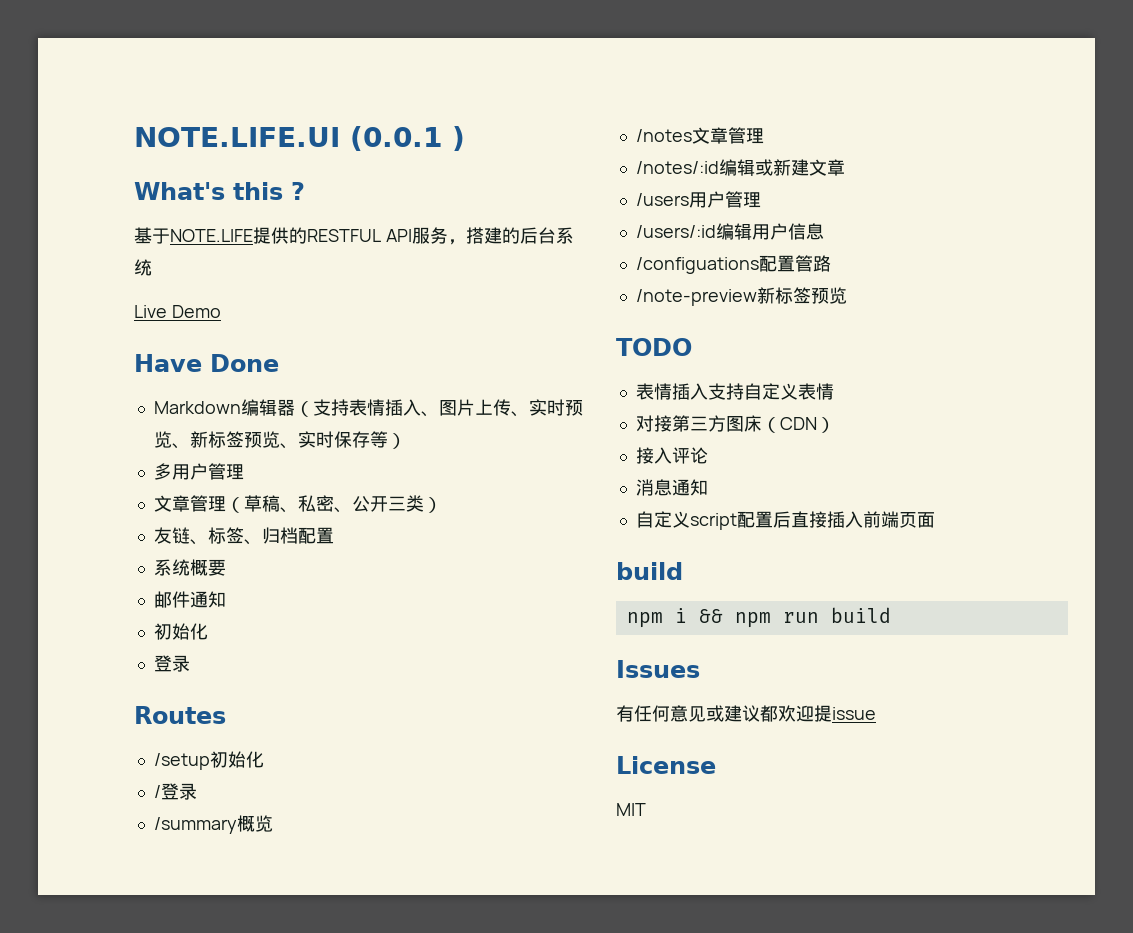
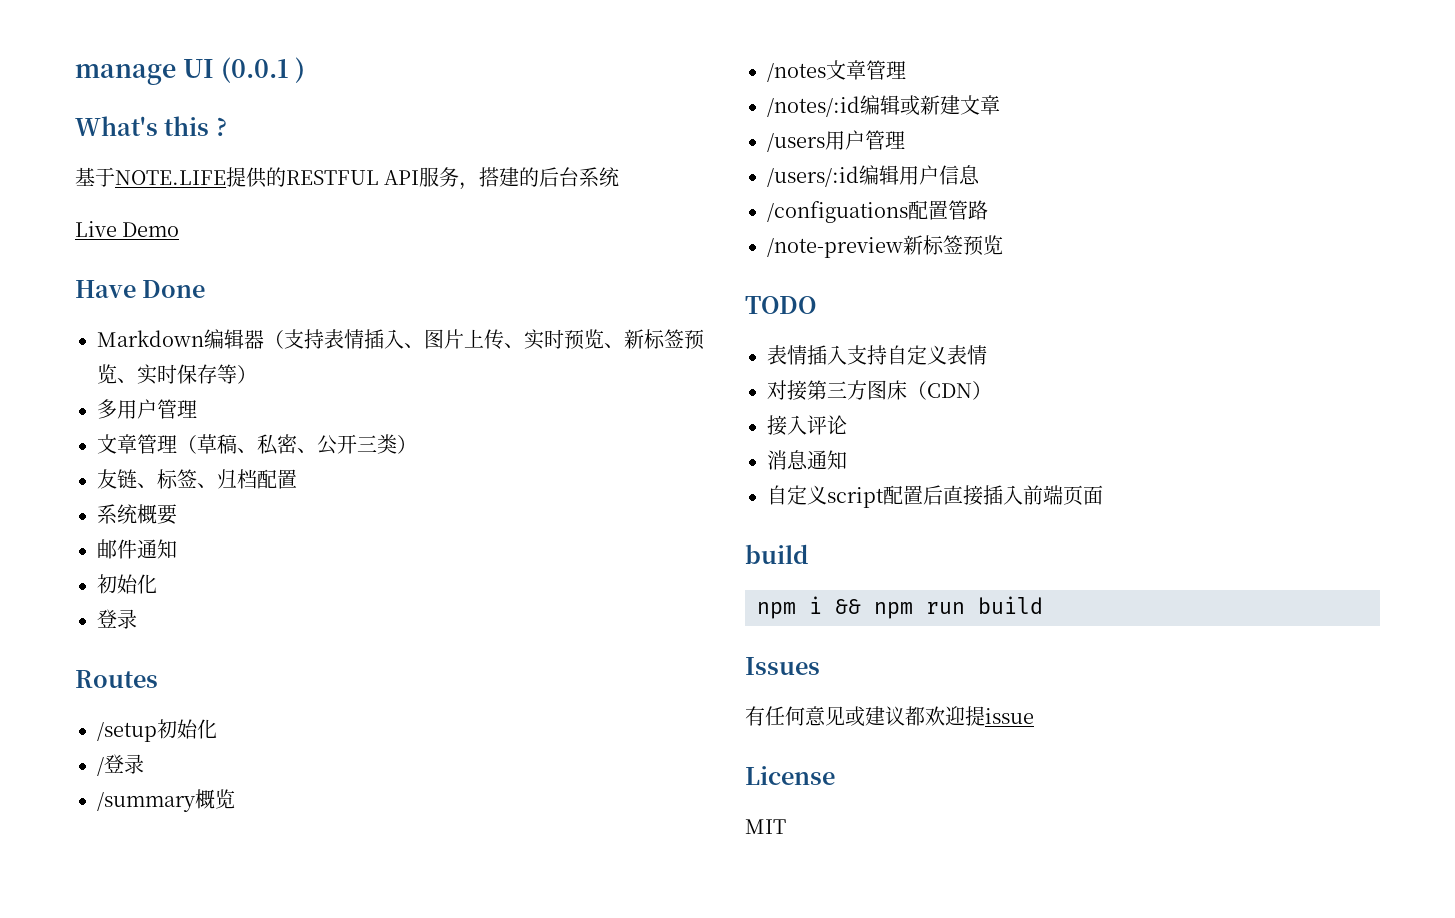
[134,127,340,147] NOTE.LIFE.UI -> [75,59,214,85] manage UI

